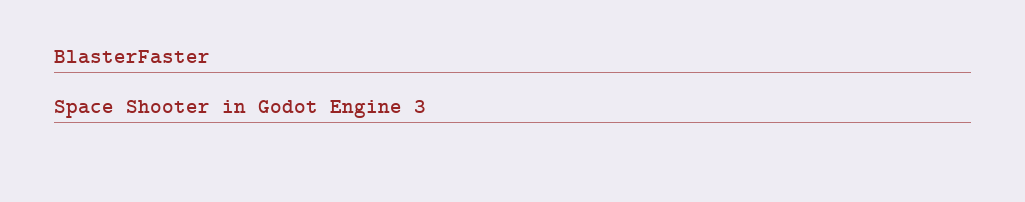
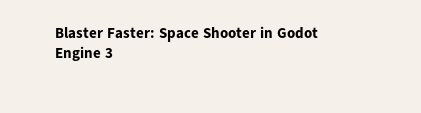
[54,50,210,64] BlasterFaster // -> [55,27,156,39] Blaster Faster:

